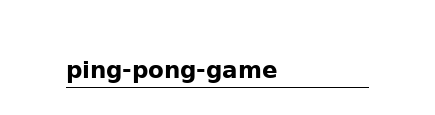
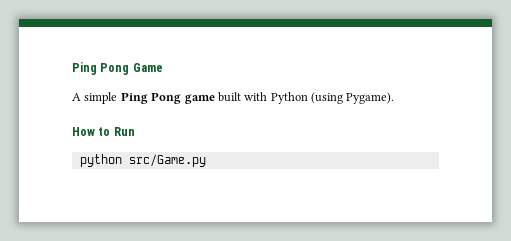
[66,61,278,83] ping-pong-game -> [72,62,163,75] [72,92,395,104] [72,127,135,136] [79,154,206,167] Ping Pong Game // A simple Ping Pong game built with Python (using Pygame). // How to Run // python src/Game.py

